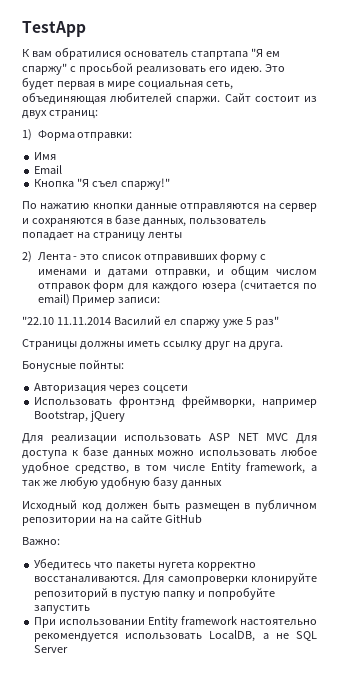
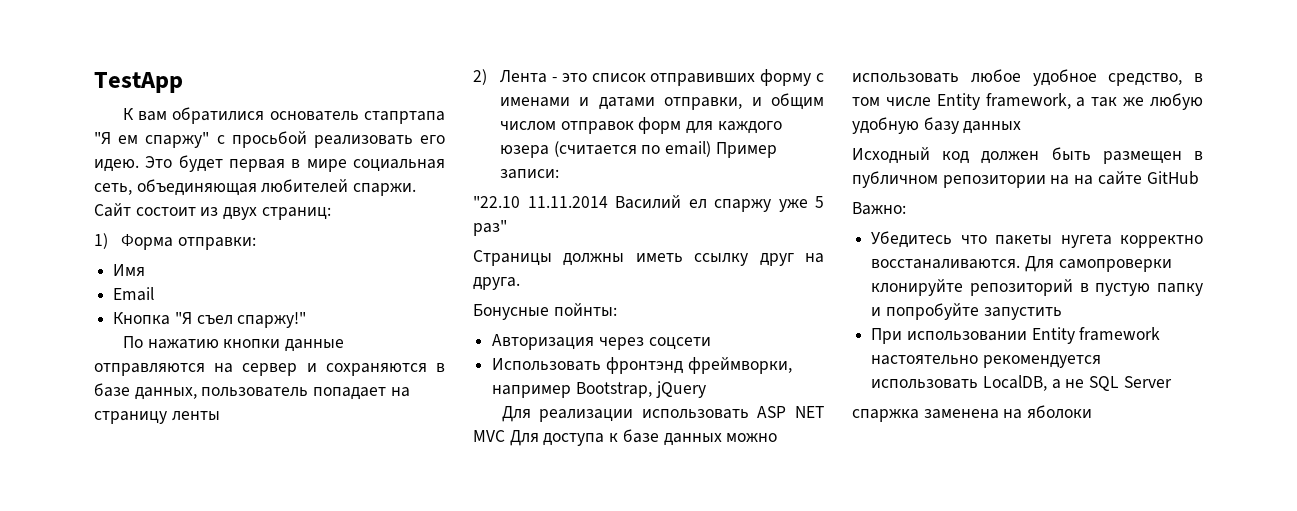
(69, 649) none -> [852,405,1093,422] // спаржка заменена на яболоки

